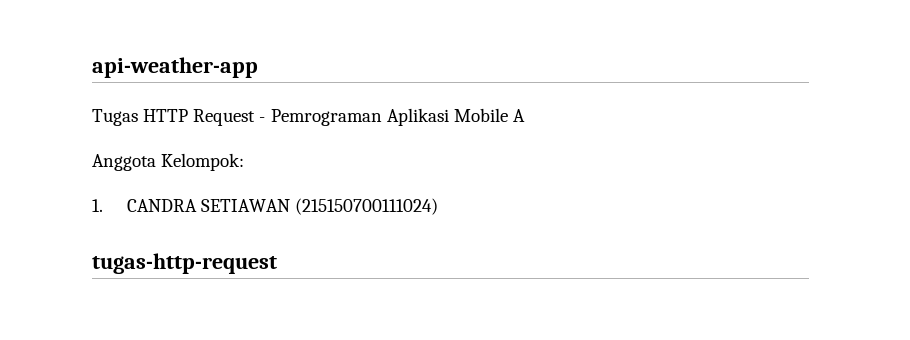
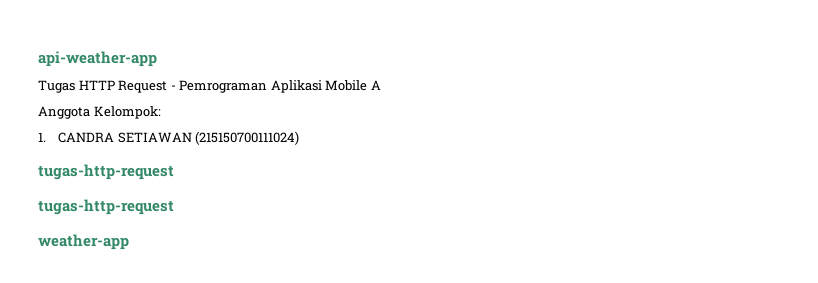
(277, 263) none -> [38,199,174,215] [38,234,129,250] // tugas-http-request // weather-app

